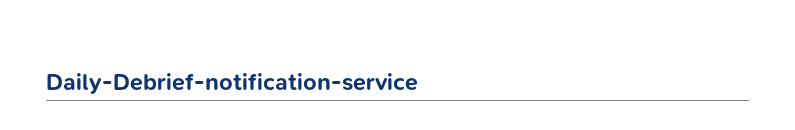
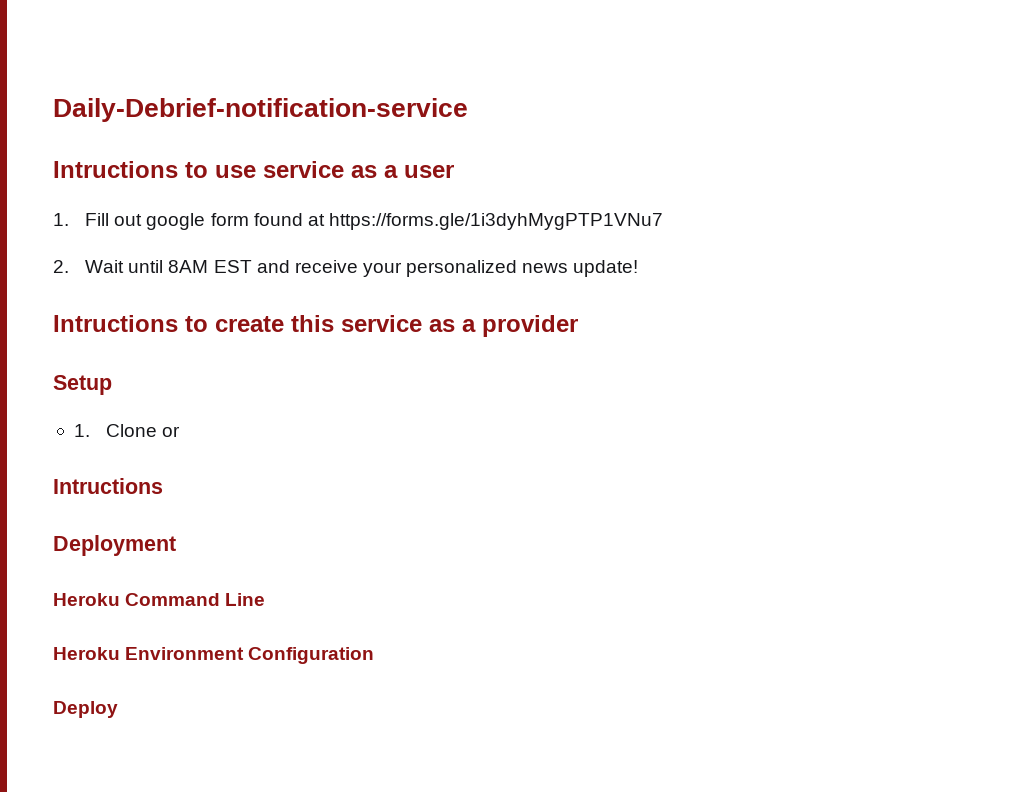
(418, 83) none -> [53,161,454,178] [53,213,663,230] [53,260,639,277] [53,315,578,337] [53,375,112,395] [73,424,181,437] [53,478,163,494] [53,535,176,556] [53,593,266,606] [53,647,375,664] [53,701,118,718] // Intructions to use service as a user // 1. Fill out google form found at https://forms.gle/1i3dyhMygPTP1VNu7 // 2. Wait until 8AM EST and receive your personalized news update! // Intructions to create this service as a provider // Setup // 1. Clone or // Intructions // Deployment // Heroku Command Line // Heroku Environment Configuration // Deploy

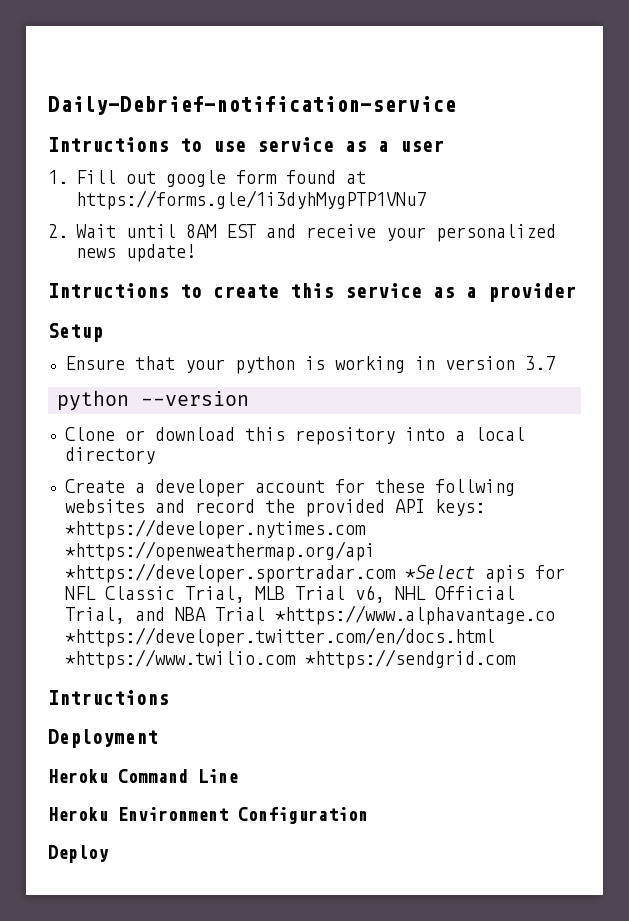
[73,424,181,437] 1. Clone or -> [64,356,555,374] [57,390,249,411] [64,427,525,445] [64,447,155,464] [64,479,515,497] [64,499,485,517] [64,519,366,539] [64,541,375,561] [64,563,565,583] [64,585,515,603] [64,605,555,625] [64,627,495,647] [64,649,516,669] Ensure that your python is working in version 3.7 // python --version // Clone or download this repository into a local directory // Create a developer account for these follwing websites and record the provided API keys: *https://developer.nytimes.com *https://openweathermap.org/api *https://developer.sportradar.com *Select apis for NFL Classic Trial, MLB Trial v6, NHL Official Trial, and NBA Trial *https://www.alphavantage.co *https://developer.twitter.com/en/docs.html *https://www.twilio.com *https://sendgrid.com

